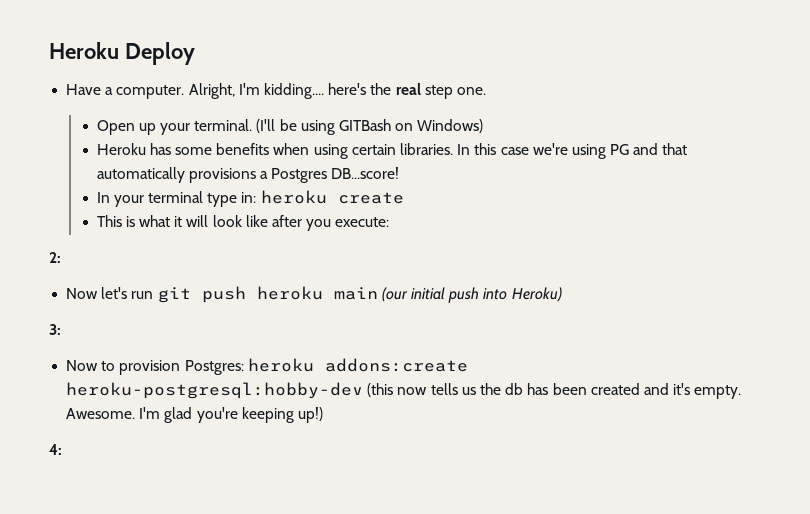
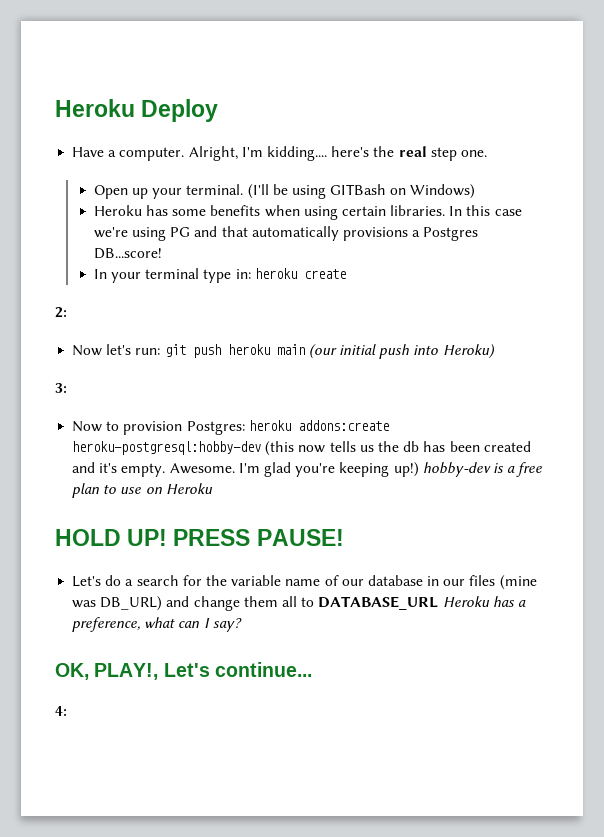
[96,215,390,231] // This is what it will look like after you execute: -> (346, 274) none
[131,291,154,299] run -> [135,348,161,355] run:
(323, 415) none -> [422,462,543,477] [72,483,213,498] [55,529,344,546] [72,575,537,590] [72,596,526,611] [72,617,242,632] [55,662,312,680] hobby-dev is a free plan to use on Heroku // HOLD UP! PRESS PAUSE! // Let's do a search for the variable name of our database in our files (mine was DB_URL) and change them all to DATABASE_URL Heroku has a preference, what can I say? // OK, PLAY!, Let's continue...

